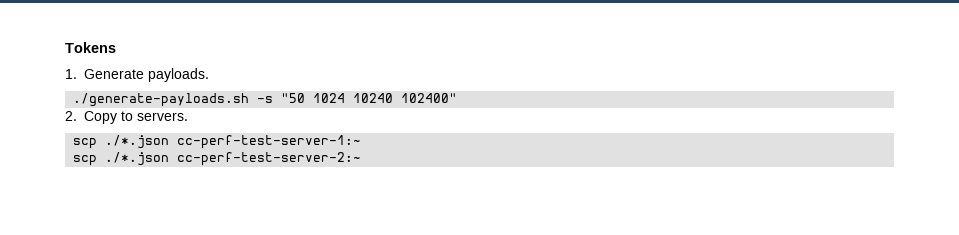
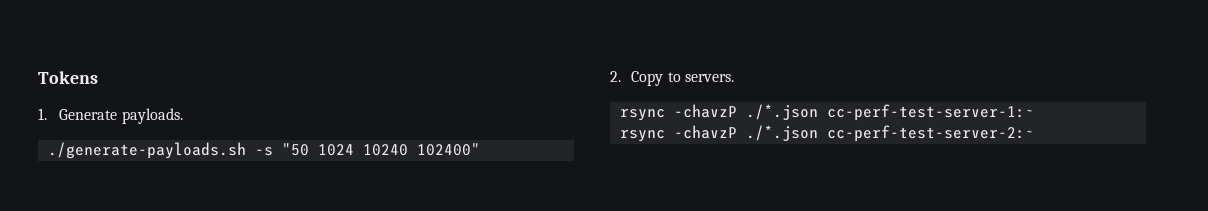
[73,138,98,149] scp -> [619,104,737,121] rsync -chavzP
[73,155,98,166] scp -> [619,125,737,142] rsync -chavzP

